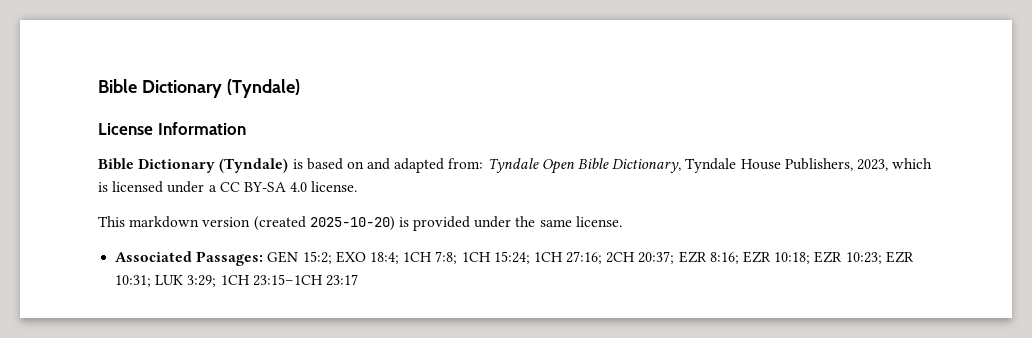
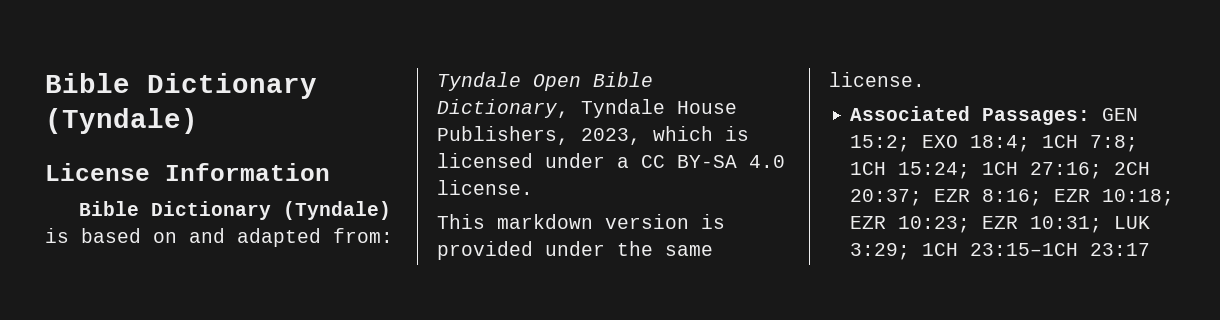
[253,216,395,231] (created 2025-10-20) -> (689, 221) none

